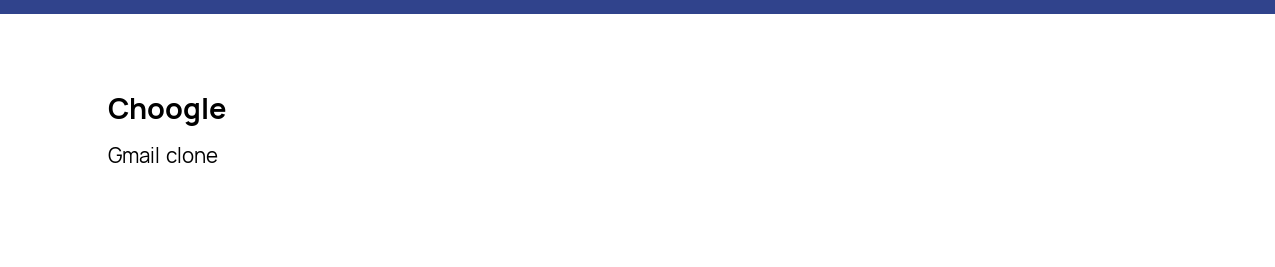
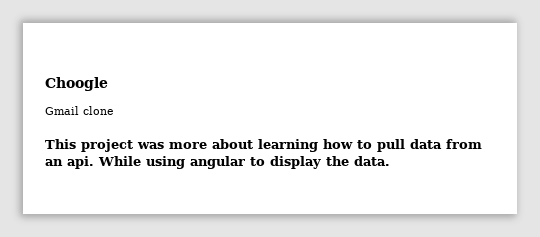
(218, 155) none -> [45,139,482,152] [45,156,390,169] // This project was more about learning how to pull data from an api. While using angular to display the data.

